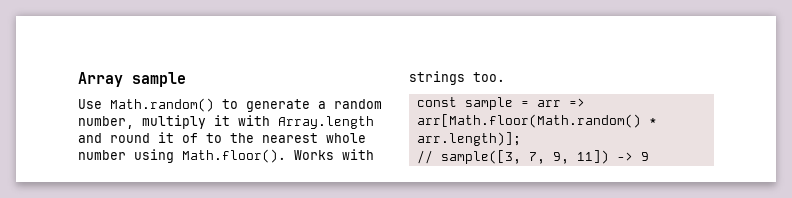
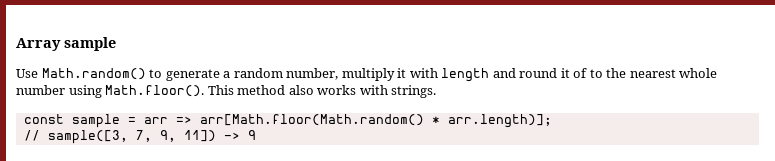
[278,116,374,129] Array.length -> [441,68,490,82] length
[294,149,374,160] [409,71,505,85] Works with strings too. -> [207,85,437,98] This method also works with strings.

